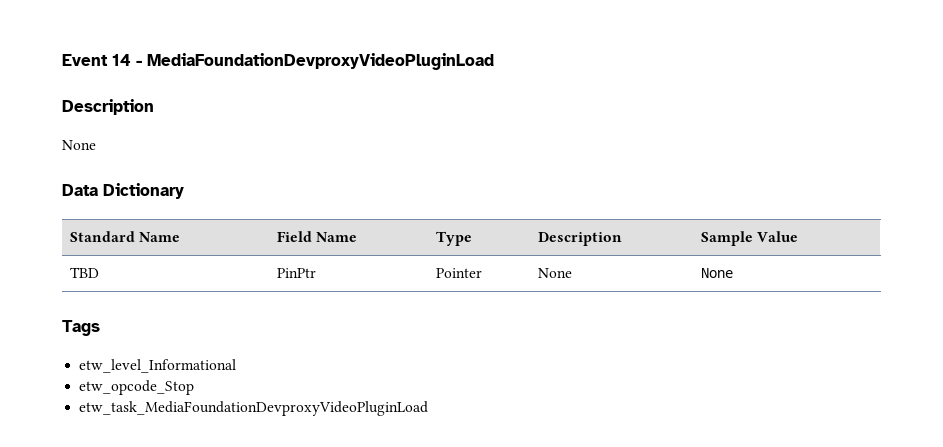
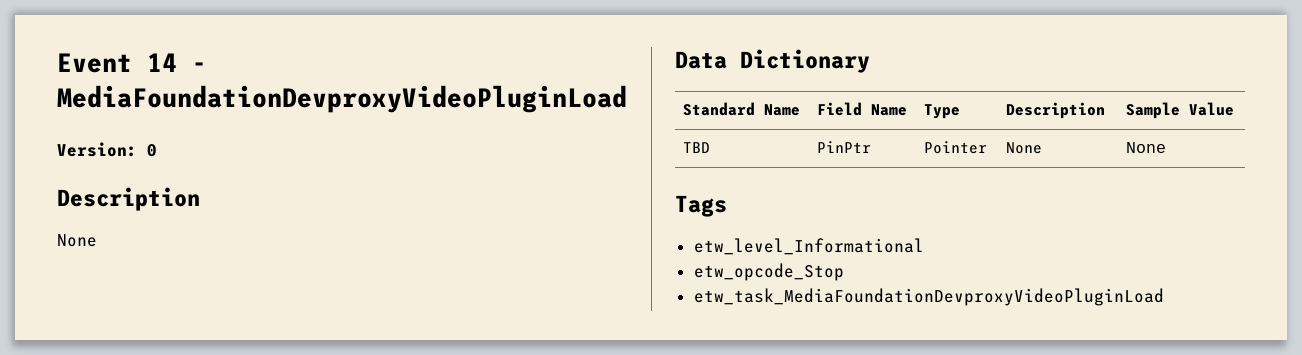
(494, 61) none -> [57,142,157,157] // Version: 0

